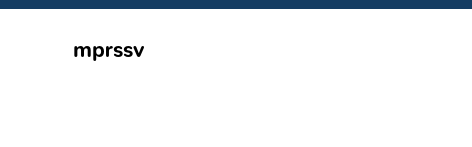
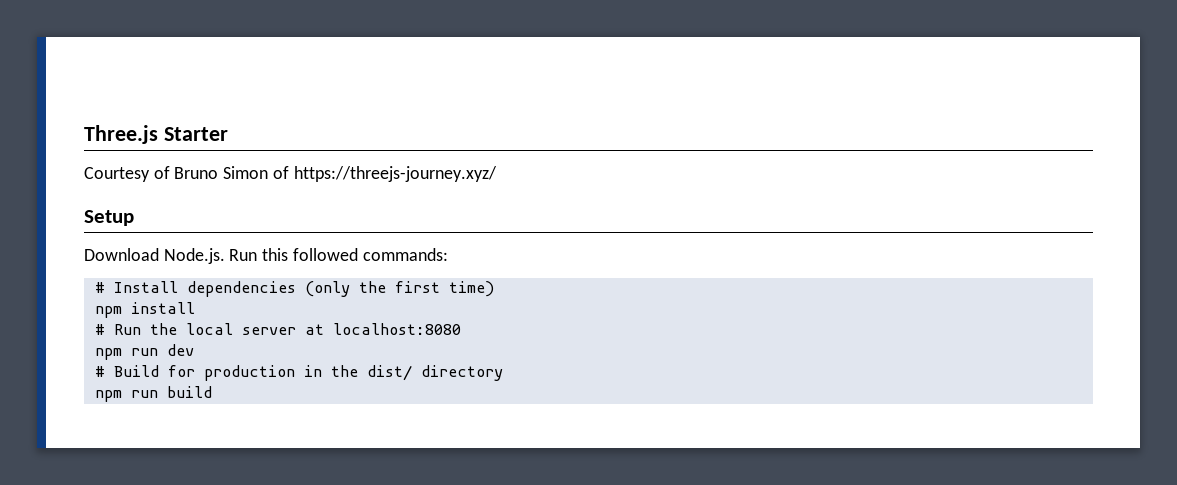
[73,45,145,61] mprssv -> [84,125,228,144] [84,166,497,182] [84,210,134,226] [84,248,448,264] [94,281,494,297] [94,302,195,318] [94,323,461,335] [94,344,194,360] [94,365,503,381] [94,386,212,402] Three.js Starter // Courtesy of Bruno Simon of https://threejs-journey.xyz/ // Setup // Download Node.js. Run this followed commands: // # Install dependencies (only the first time) // npm install // # Run the local server at localhost:8080 // npm run dev // # Build for production in the dist/ directory // npm run build

